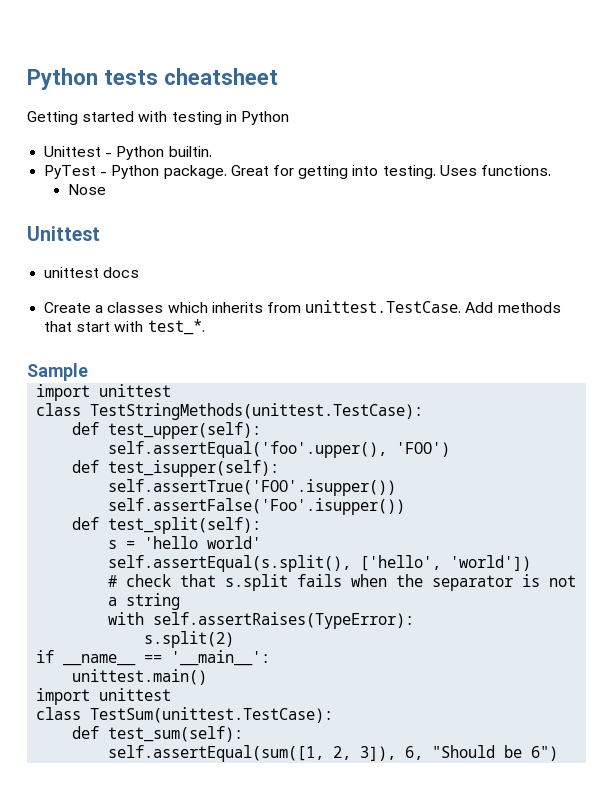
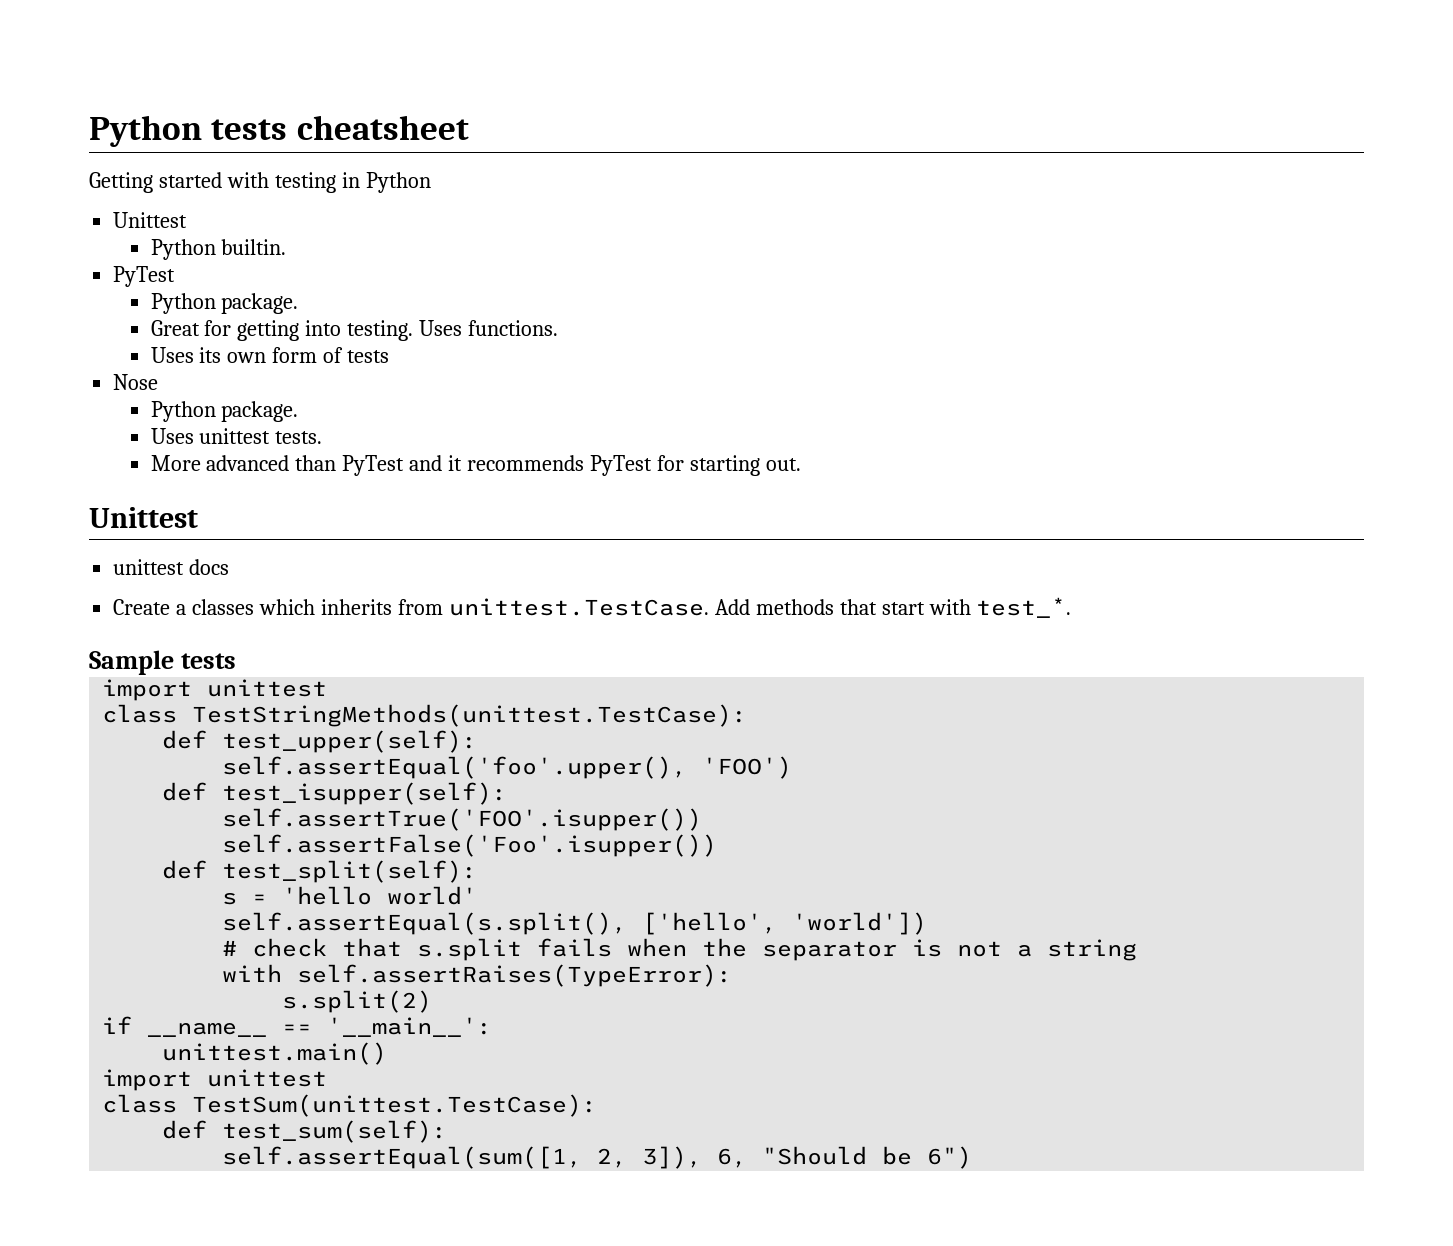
[105,153,113,157] - -> (188, 220) //
[100,165,227,179] - Python package. -> [150,293,299,314] // Python package. //
[68,184,107,195] Nose -> [150,347,390,363] [113,374,159,390] [150,401,299,422] [150,428,323,444] [150,455,801,476] Uses its own form of tests // Nose // Python package. // Uses unittest tests. // More advanced than PyTest and it recommends PyTest for starting out.
(88, 372) none -> [180,653,236,669] tests

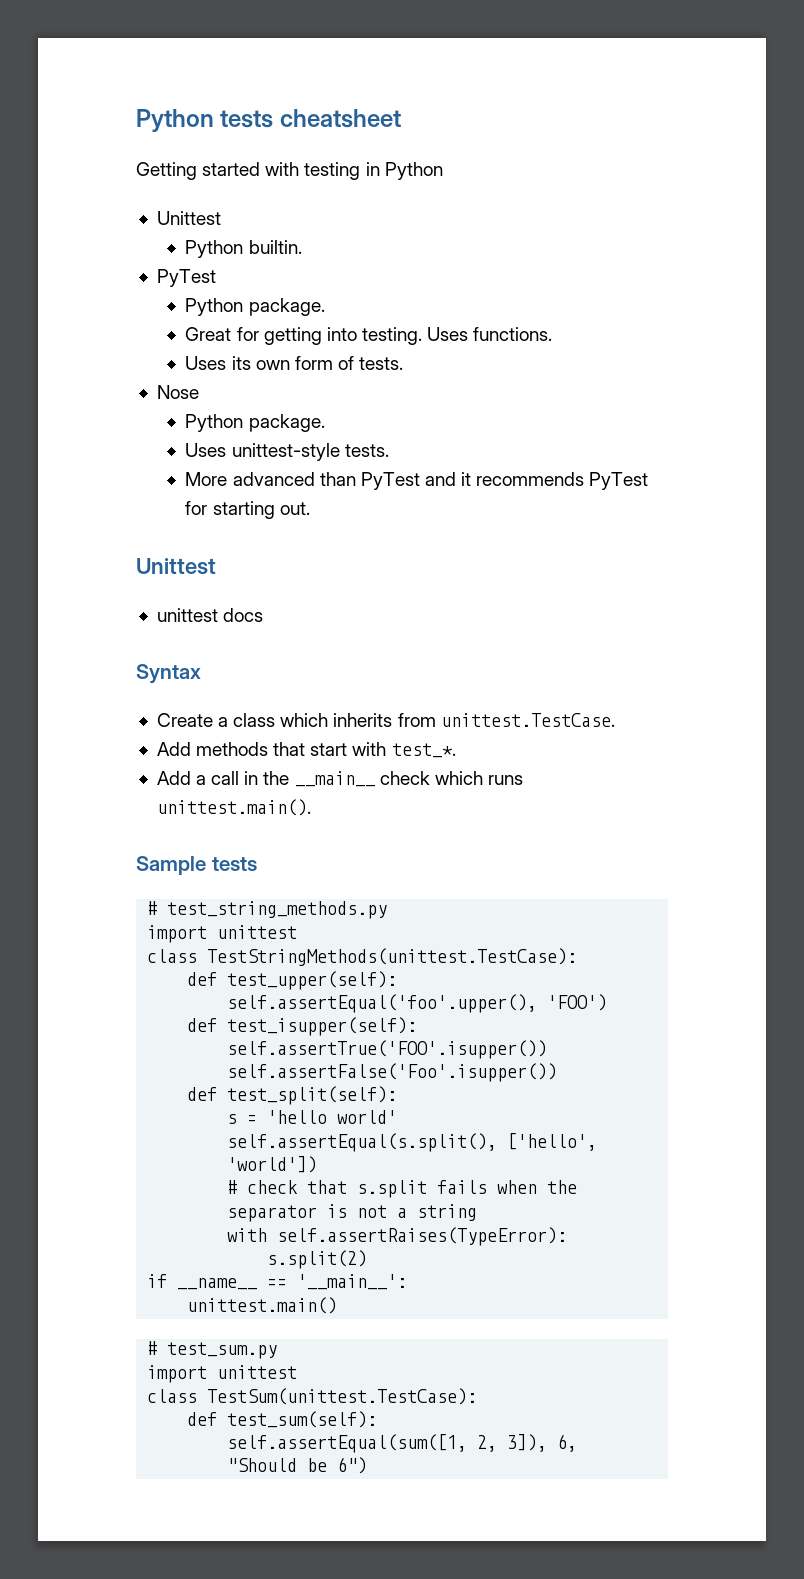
[347,350,390,363] tests -> [359,357,404,370] tests.
[199,428,271,444] unittest -> [231,443,340,461] unittest-style
(230, 567) none -> [136,664,201,684] // Syntax
[192,599,255,615] classes -> [233,713,276,727] class
(709, 607) none -> (615, 720) //
(1072, 607) none -> [156,771,523,787] [156,799,311,816] // Add a call in the __main__ check which runs unittest.main().
(236, 661) none -> [147,901,388,919] // # test_string_methods.py
(388, 1053) none -> [147,1341,278,1359] // # test_sum.py

